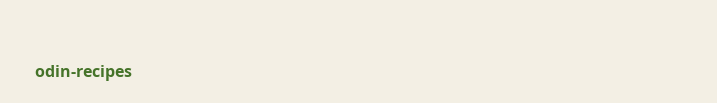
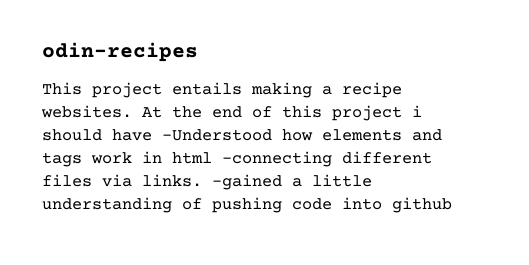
(132, 73) none -> [42,82,402,98] [41,105,422,121] [42,129,442,141] [42,151,432,167] [42,174,372,190] [42,197,452,213] // This project entails making a recipe websites. At the end of this project i should have -Understood how elements and tags work in html -connecting different files via links. -gained a little understanding of pushing code into github

